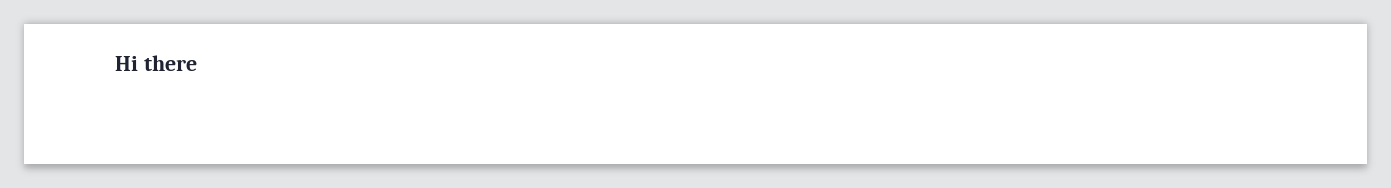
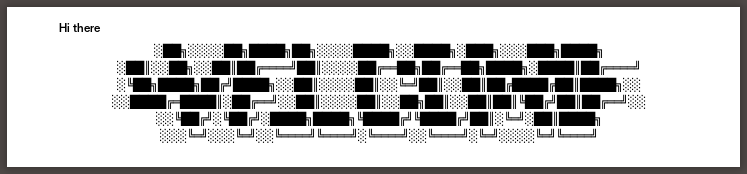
(197, 63) none -> [153,43,604,58] [116,60,641,75] [116,77,641,92] [111,94,646,109] [155,111,602,126] [159,128,598,143] // ░██╗░░░░██╗████╗██╗░░░░████╗░░████╗░███╗░░░███╗████╗ ░██║░░██╗░░██║██╔════╝██║░░░░██╔══██╗██╔══██╗████╗░████║██╔════╝ ░╚██╗████╗██╔╝████╗░░██║░░░░██║░░╚═╝██║░░██║██╔████╔██║████╗░░ ░░████╔═████║░██╔══╝░░██║░░░░██║░░██╗██║░░██║██║╚██╔╝██║██╔══╝░░ ░░╚██╔╝░╚██╔╝░████╗████╗╚████╔╝╚████╔╝██║░╚═╝░██║████╗ ░░░╚═╝░░░╚═╝░░╚════╝╚════╝░╚════╝░░╚════╝░╚═╝░░░░╚═╝╚════╝

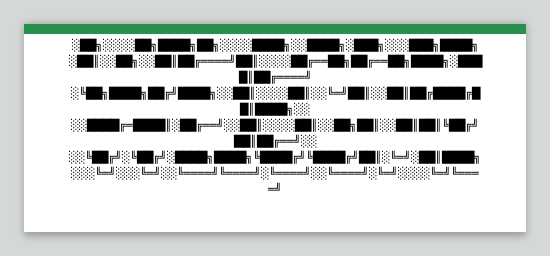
[59,23,102,32] Hi there // -> (71, 45) none

